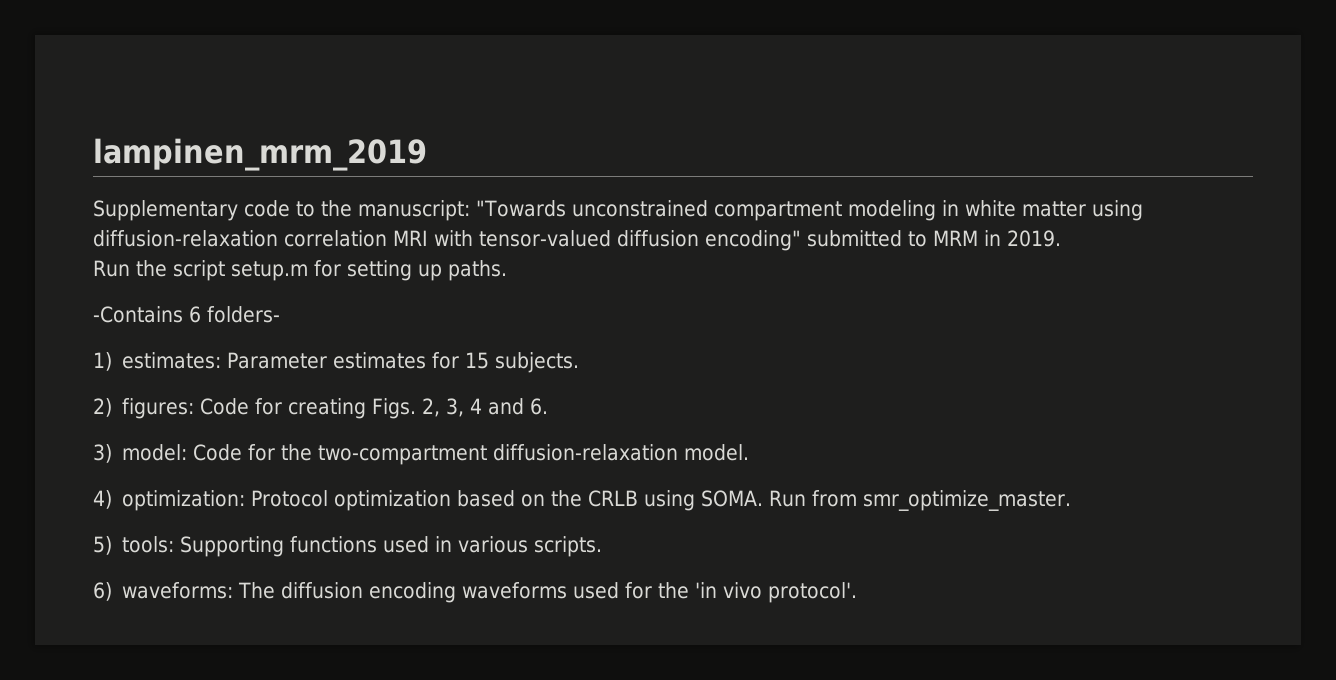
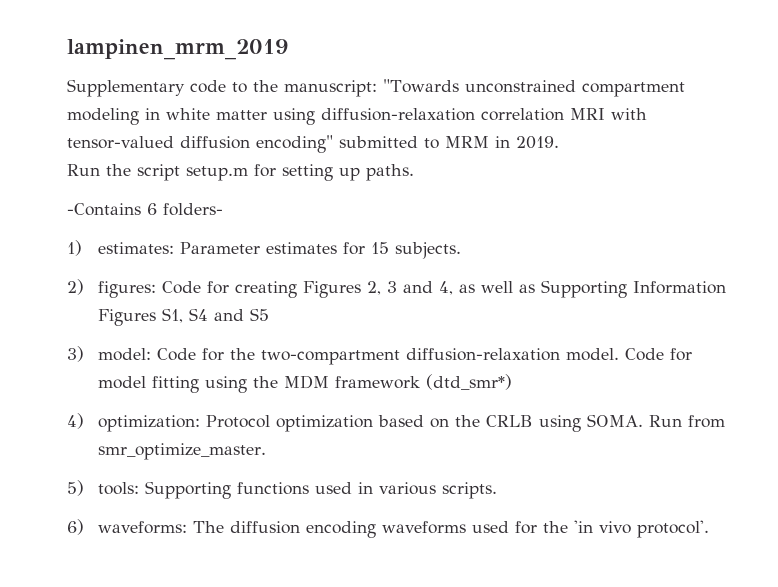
[372,398,549,419] Figs. 2, 3, 4 and 6. -> [302,280,726,298] [97,308,269,326] Figures 2, 3 and 4, as well as Supporting Information Figures S1, S4 and S5
(750, 452) none -> [624,348,692,361] [97,374,512,393] Code for model fitting using the MDM framework (dtd_smr*)

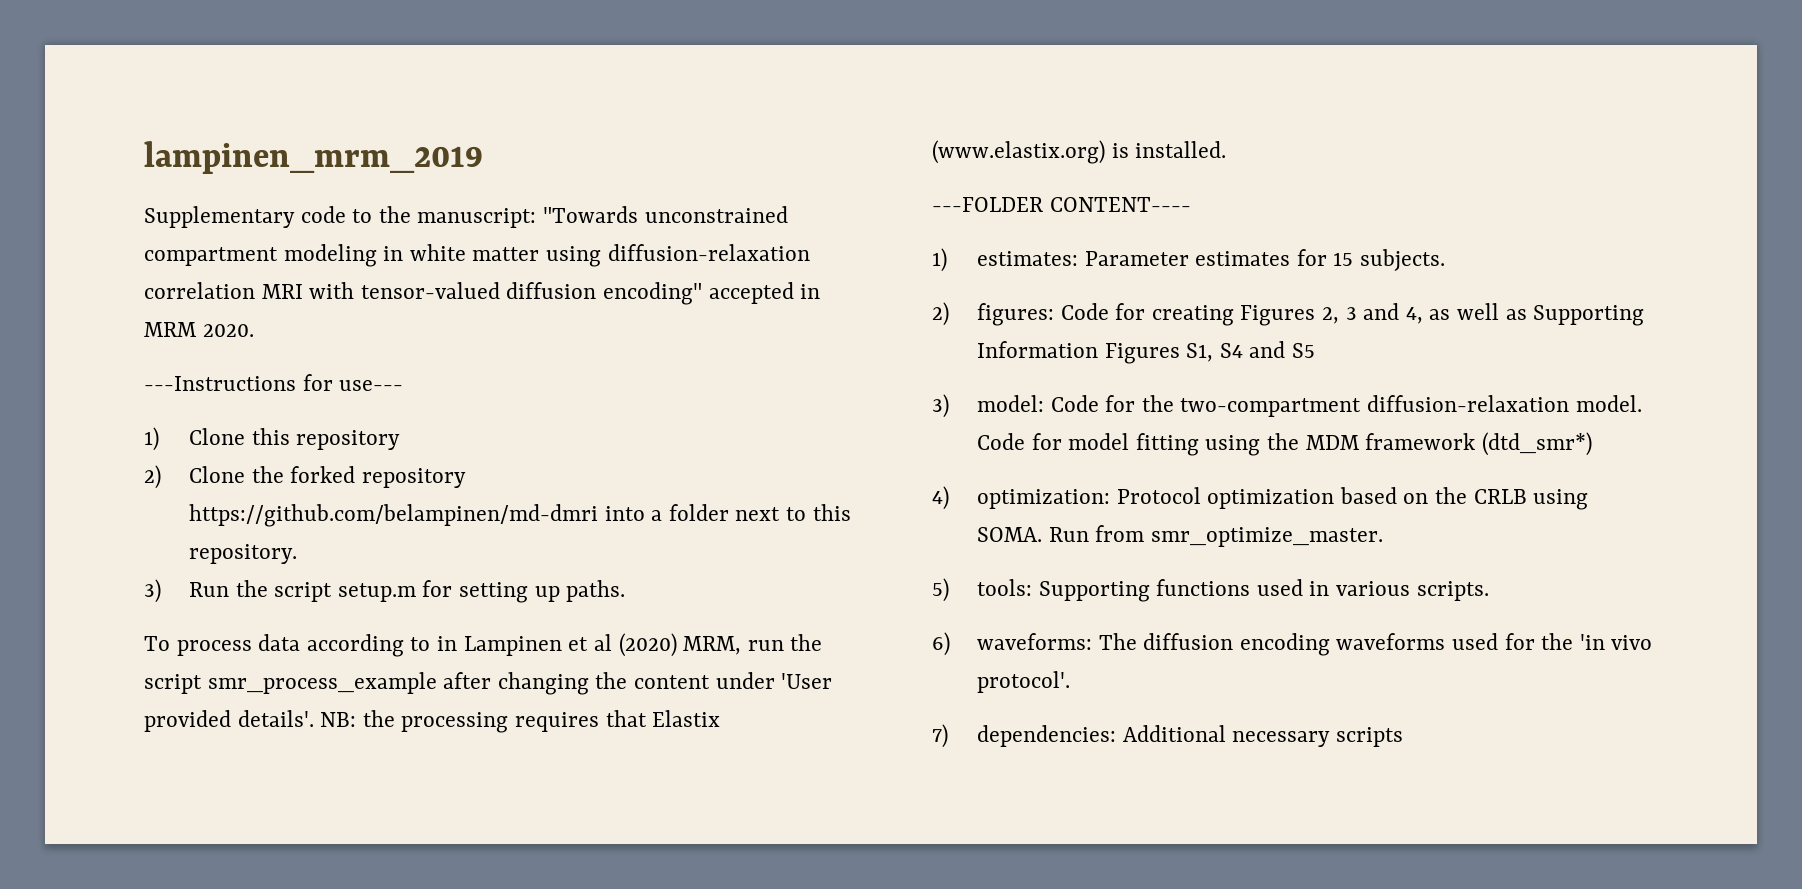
[339,136,559,149] submitted to MRM in 2019. // -> [708,282,821,304] [144,322,254,337] [144,374,404,391] [144,427,401,451] [144,465,466,489] [188,504,851,527] [188,544,297,564] [144,579,161,603] accepted in MRM 2020. // ---Instructions for use--- // 1) Clone this repository // 2) Clone the forked repository https://github.com/belampinen/md-dmri into a folder next to this repository. // 3)
[67,203,223,216] -Contains 6 folders- -> [144,633,823,657] [144,672,833,695] [144,710,721,733] [932,140,1227,164] [932,197,1191,212] To process data according to in Lampinen et al (2020) MRM, run the script smr_process_example after changing the content under 'User provided details'. NB: the processing requires that Elastix (www.elastix.org) is installed. // ---FOLDER CONTENT----
(709, 529) none -> [932,724,1403,748] // 7) dependencies: Additional necessary scripts

